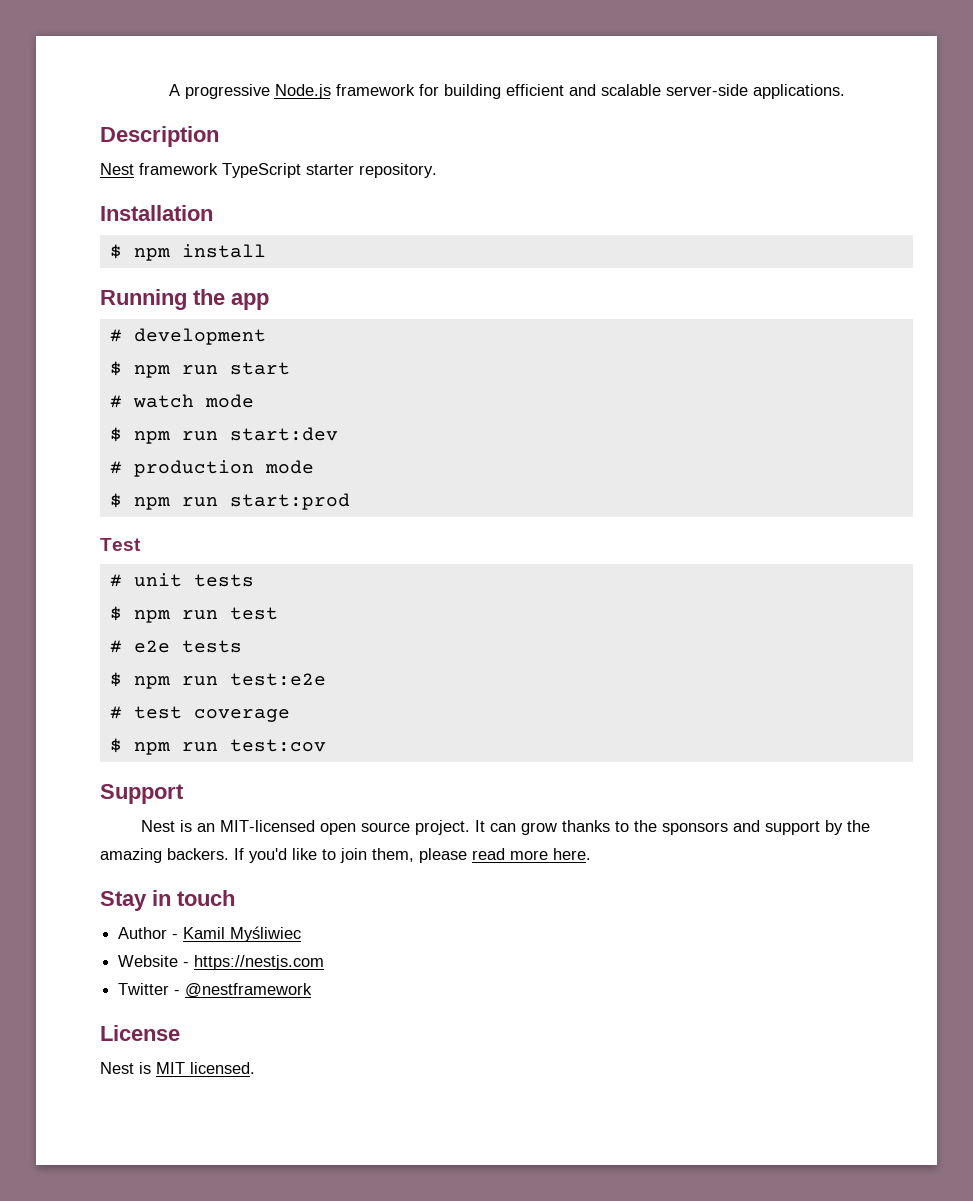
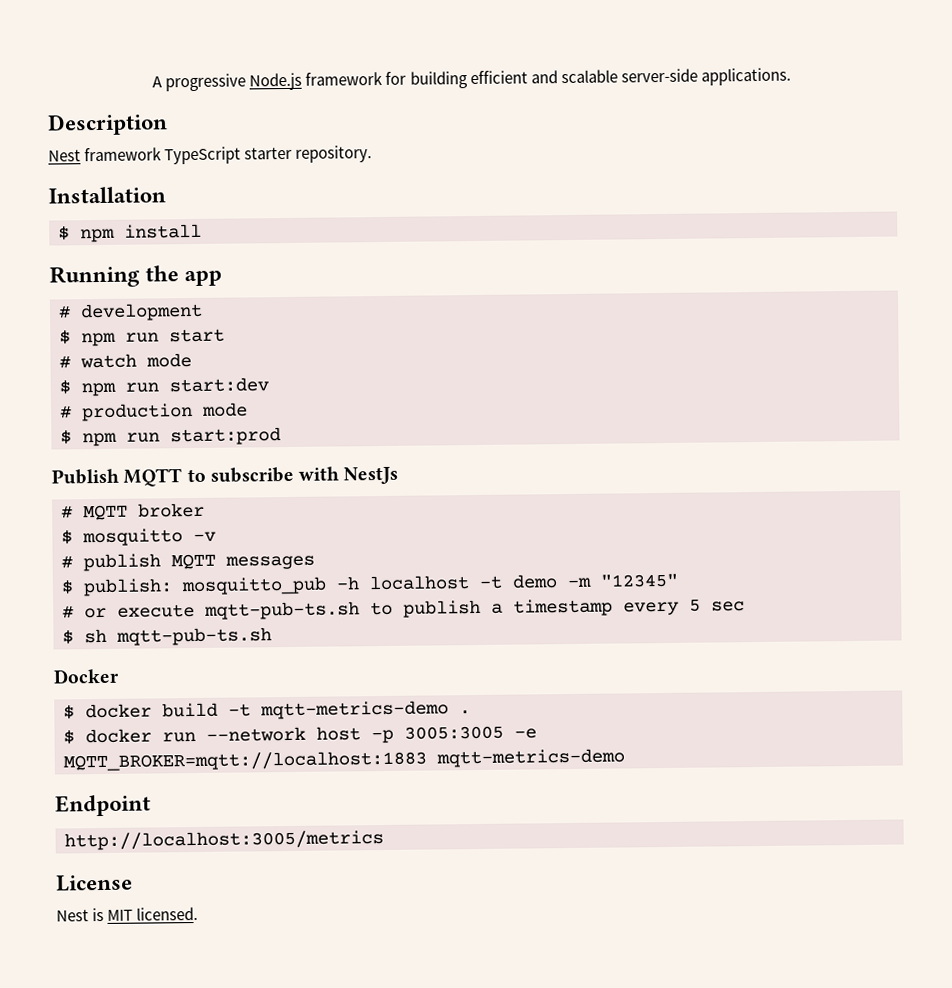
[100,538,141,551] [109,573,254,587] [109,606,278,623] [109,640,242,653] [109,672,326,689] [109,706,290,722] [109,738,326,755] [100,784,184,804] [140,820,870,835] [100,848,591,863] [100,890,235,911] [118,926,302,942] [118,955,325,970] [118,983,313,998] Test // # unit tests // $ npm run test // # e2e tests // $ npm run test:e2e // # test coverage // $ npm run test:cov // Support // Nest is an MIT-licensed open source project. It can grow thanks to the sponsors and support by the amazing backers. If you'd like to join them, please read more here. // Stay in touch // Author - Kamil Myśliwiec // Website - https://nestjs.com // Twitter - @nestframework -> [51,466,399,487] [61,502,205,521] [61,528,216,547] [61,553,315,572] [61,573,679,597] [62,598,745,620] [62,627,272,646] [53,668,119,684] [63,700,471,720] [63,725,537,745] [63,748,625,772] [55,794,151,817] [64,830,384,851] Publish MQTT to subscribe with NestJs // # MQTT broker // $ mosquitto -v // # publish MQTT messages // $ publish: mosquitto_pub -h localhost -t demo -m "12345" // # or execute mqtt-pub-ts.sh to publish a timestamp every 5 sec // $ sh mqtt-pub-ts.sh // Docker // $ docker build -t mqtt-metrics-demo . // $ docker run --network host -p 3005:3005 -e MQTT_BROKER=mqtt://localhost:1883 mqtt-metrics-demo // Endpoint // http://localhost:3005/metrics

